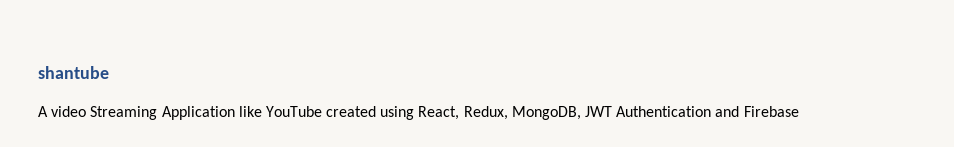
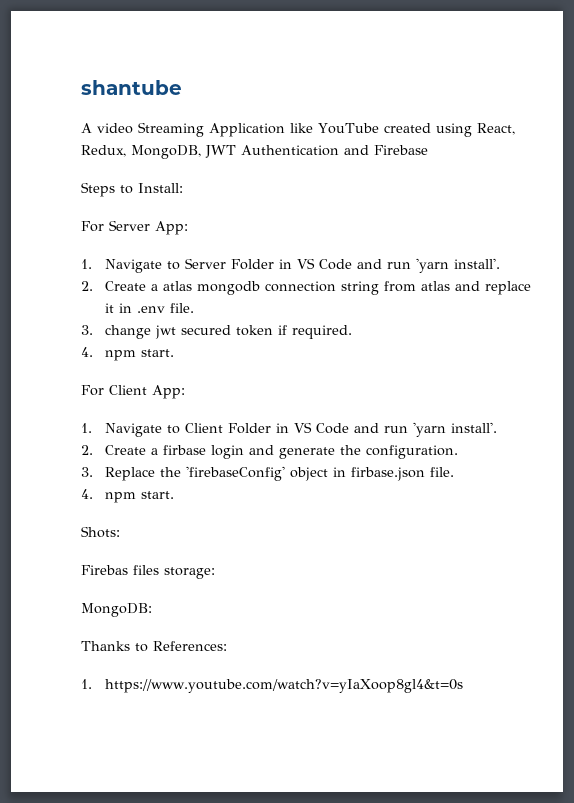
(799, 111) none -> [81,182,183,197] [81,220,188,235] [81,258,500,273] [81,281,531,295] [104,303,194,313] [81,325,352,339] [81,347,174,361] [81,385,185,399] [81,422,497,437] [81,445,458,459] [81,466,454,481] [81,489,174,503] [81,526,120,538] [81,565,215,579] [81,603,152,617] [81,641,227,652] [81,679,463,693] // Steps to Install: // For Server App: // 1. Navigate to Server Folder in VS Code and run 'yarn install'. // 2. Create a atlas mongodb connection string from atlas and replace it in .env file. // 3. change jwt secured token if required. // 4. npm start. // For Client App: // 1. Navigate to Client Folder in VS Code and run 'yarn install'. // 2. Create a firbase login and generate the configuration. // 3. Replace the 'firebaseConfig' object in firbase.json file. // 4. npm start. // Shots: // Firebas files storage: // MongoDB: // Thanks to References: // 1. https://www.youtube.com/watch?v=yIaXoop8gl4&t=0s

